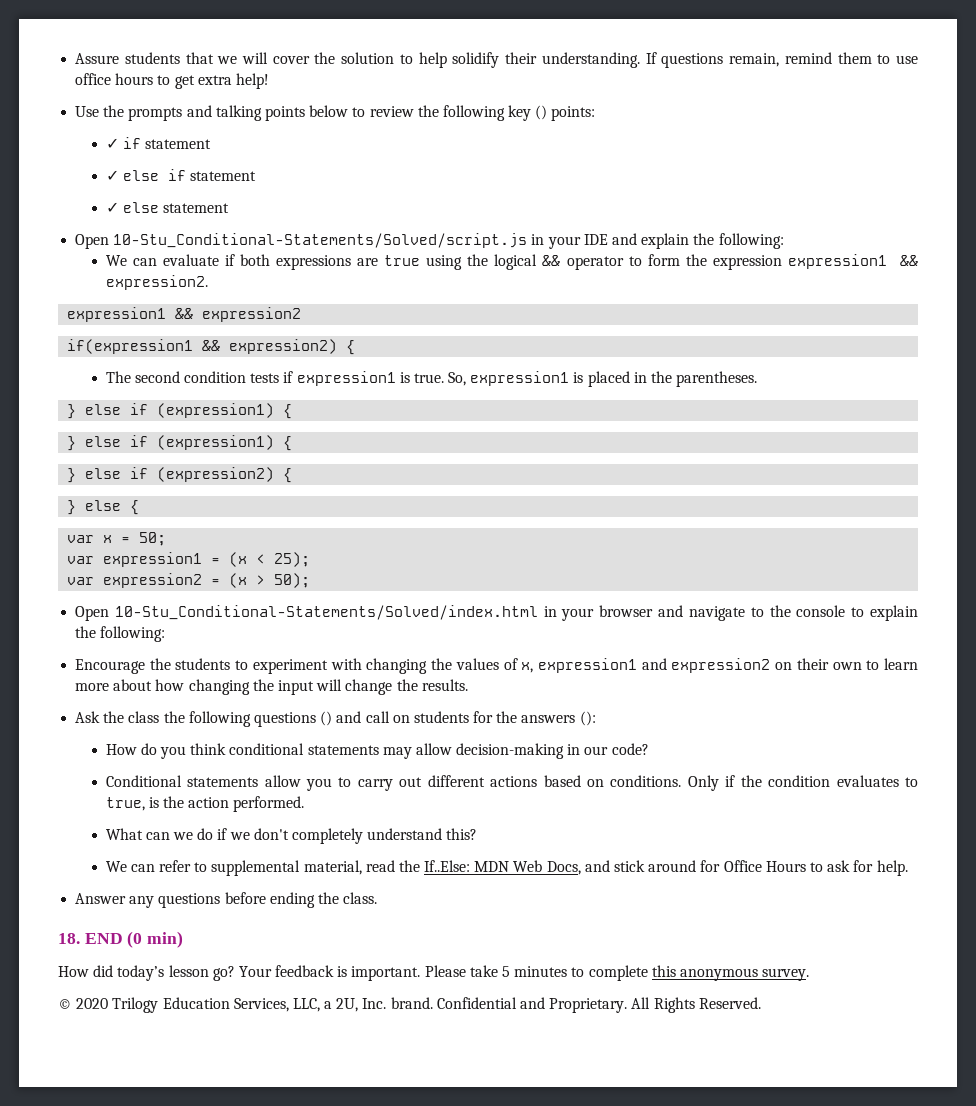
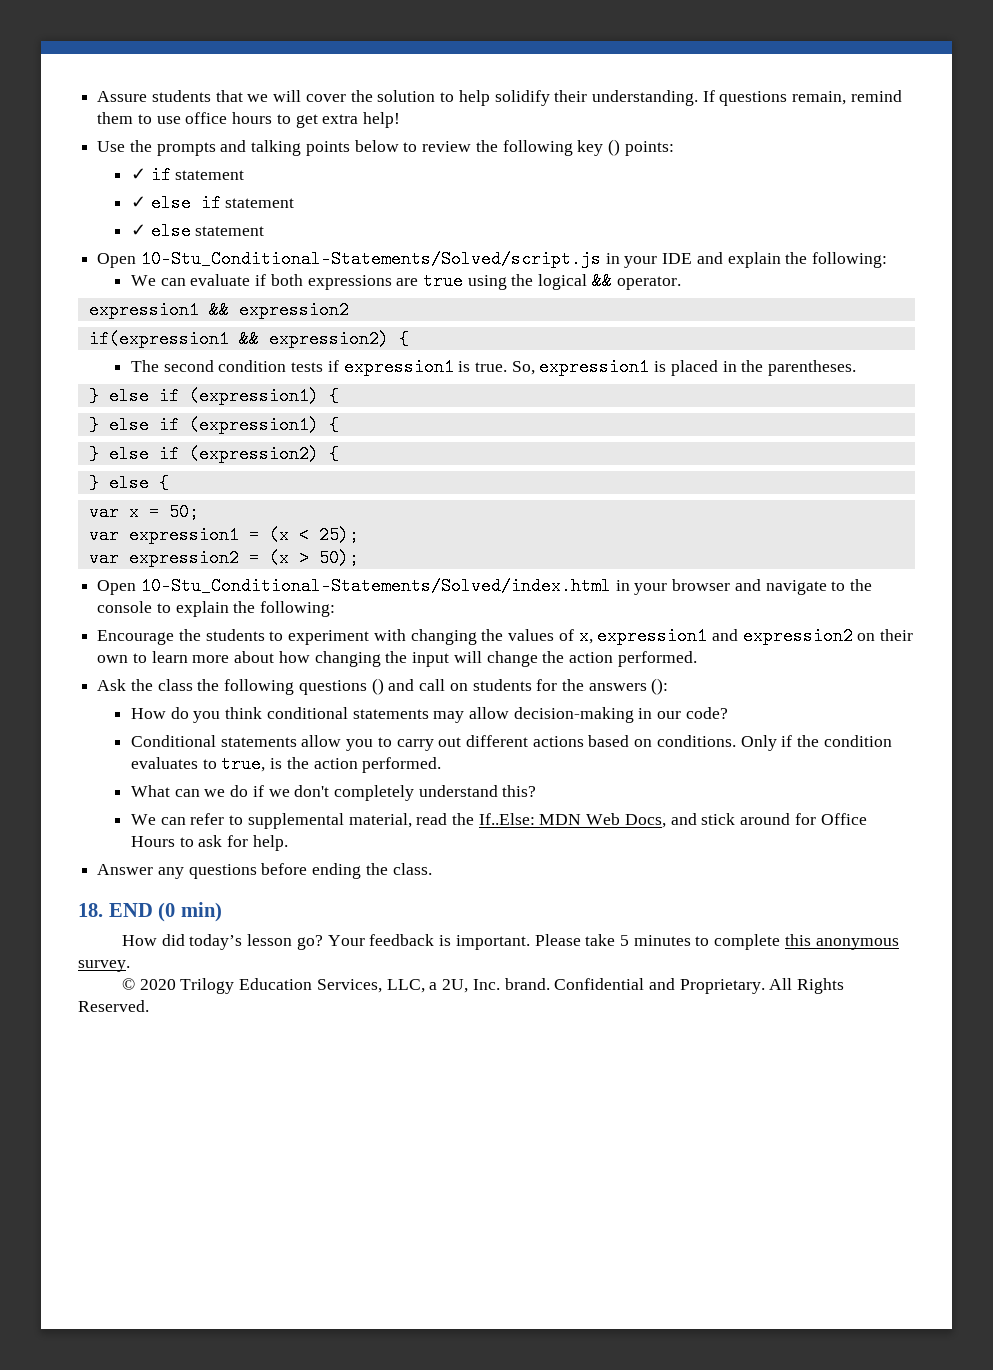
[566,254,919,270] [105,275,208,290] operator to form the expression expression1 && expression2. -> [616,276,681,290] operator.
[421,679,468,691] results. -> [568,651,697,667] action performed.

